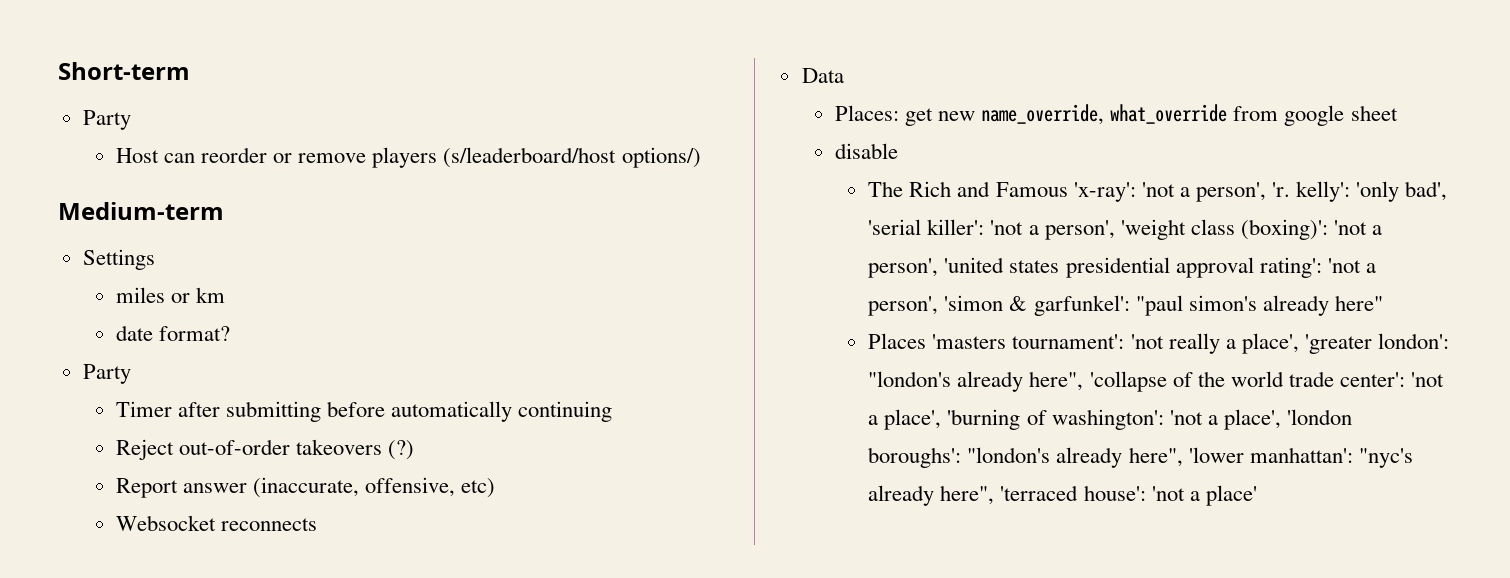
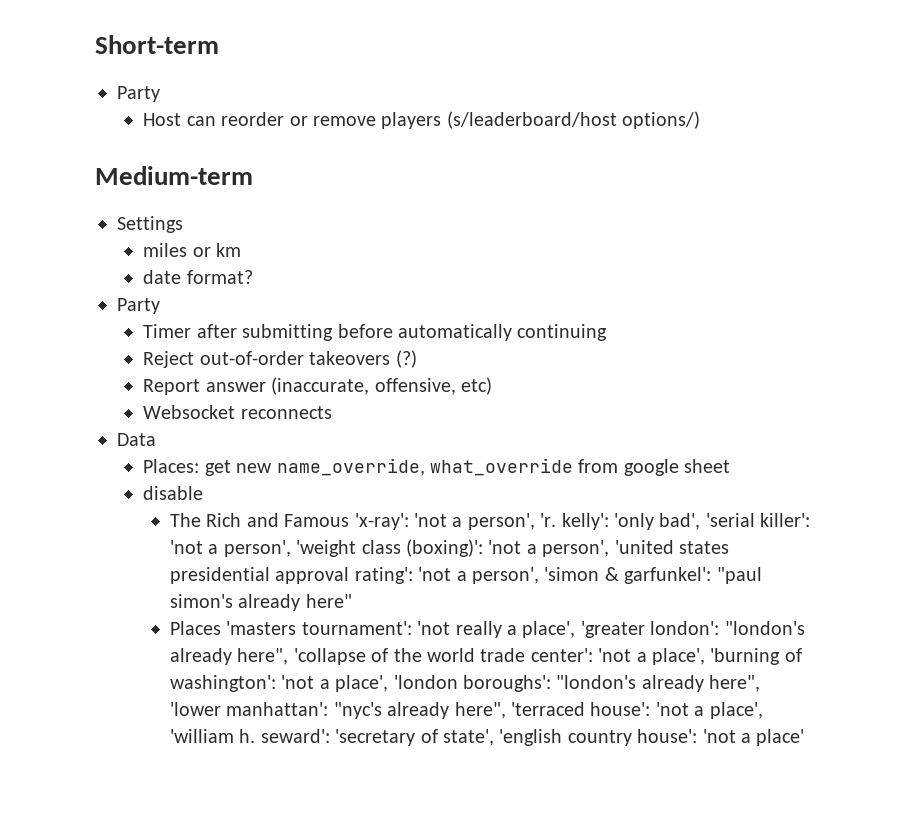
(1200, 496) none -> [709,702,763,719] [169,729,751,746] place', 'william h. seward': 'secretary of state', 'english country house': 'not a

